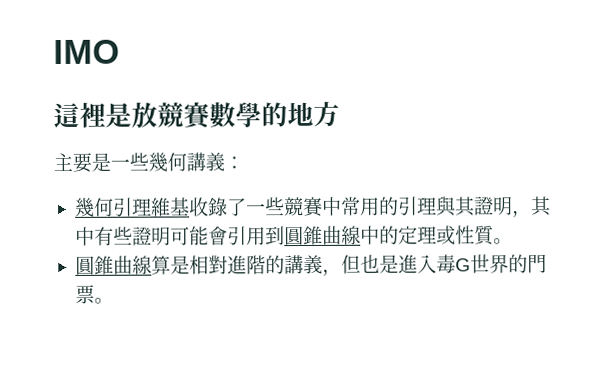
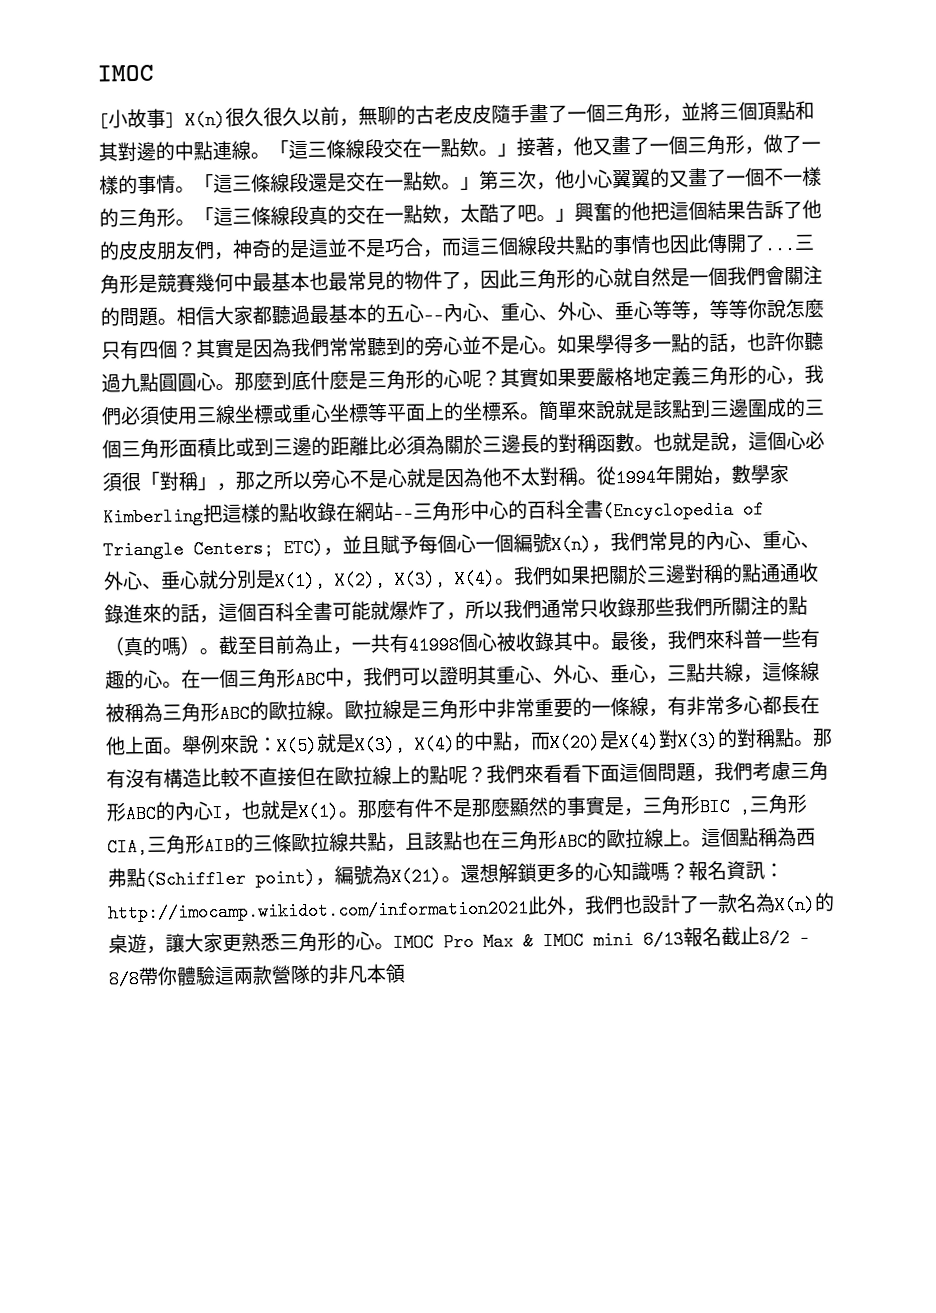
[53,39,120,65] [53,101,340,129] [53,152,244,173] [74,196,552,218] [74,225,513,246] [74,254,547,276] [74,284,114,304] IMO // 這裡是放競賽數學的地方 // 主要是一些幾何講義： // 幾何引理維基收錄了一些競賽中常用的引理與其證明，其中有些證明可能會引用到圓錐曲線中的定理或性質。 // 圓錐曲線算是相對進階的講義，但也是進入毒G世界的門票。 -> [97,64,154,82] [98,100,815,131] [98,134,821,162] [99,166,822,195] [99,199,822,229] [99,233,815,261] [100,265,823,295] [100,298,824,327] [101,331,824,360] [101,364,824,393] [101,397,825,426] [102,430,825,459] [102,464,789,492] [103,499,764,527] [103,529,820,560] [103,562,819,591] [104,595,808,624] [104,628,820,657] [105,661,820,690] [105,694,820,724] [105,728,833,756] [106,760,829,789] [106,793,807,824] [107,827,816,857] [107,860,784,889] [108,892,835,923] [108,926,810,954] [108,963,405,989] IMOC // [小故事] X(n)很久很久以前，無聊的古老皮皮隨手畫了一個三角形，並將三個頂點和其對邊的中點連線。「這三條線段交在一點欸。」接著，他又畫了一個三角形，做了一樣的事情。「這三條線段還是交在一點欸。」第三次，他小心翼翼的又畫了一個不一樣的三角形。「這三條線段真的交在一點欸，太酷了吧。」興奮的他把這個結果告訴了他的皮皮朋友們，神奇的是這並不是巧合，而這三個線段共點的事情也因此傳開了...三角形是競賽幾何中最基本也最常見的物件了，因此三角形的心就自然是一個我們會關注的問題。相信大家都聽過最基本的五心——內心、重心、外心、垂心等等，等等你說怎麼只有四個？其實是因為我們常常聽到的旁心並不是心。如果學得多一點的話，也許你聽過九點圓圓心。那麼到底什麼是三角形的心呢？其實如果要嚴格地定義三角形的心，我們必須使用三線坐標或重心坐標等平面上的坐標系。簡單來說就是該點到三邊圍成的三個三角形面積比或到三邊的距離比必須為關於三邊長的對稱函數。也就是說，這個心必須很「對稱」，那之所以旁心不是心就是因為他不太對稱。從1994年開始，數學家Kimberling把這樣的點收錄在網站——三角形中心的百科全書(Encyclopedia of Triangle Centers; ETC)，並且賦予每個心一個編號X(n)，我們常見的內心、重心、外心、垂心就分別是X(1), X(2), X(3), X(4)。我們如果把關於三邊對稱的點通通收錄進來的話，這個百科全書可能就爆炸了，所以我們通常只收錄那些我們所關注的點（真的嗎）。截至目前為止，一共有41998個心被收錄其中。最後，我們來科普一些有趣的心。在一個三角形ABC中，我們可以證明其重心、外心、垂心，三點共線，這條線被稱為三角形ABC的歐拉線。歐拉線是三角形中非常重要的一條線，有非常多心都長在他上面。舉例來說：X(5)就是X(3), X(4)的中點，而X(20)是X(4)對X(3)的對稱點。那有沒有構造比較不直接但在歐拉線上的點呢？我們來看看下面這個問題，我們考慮三角形ABC的內心I，也就是X(1)。那麼有件不是那麼顯然的事實是，三角形BIC ,三角形CIA,三角形AIB的三條歐拉線共點，且該點也在三角形ABC的歐拉線上。這個點稱為西弗點(Schiffler point)，編號為X(21)。還想解鎖更多的心知識嗎？報名資訊：http://imocamp.wikidot.com/information2021此外，我們也設計了一款名為X(n)的桌遊，讓大家更熟悉三角形的心。IMOC Pro Max & IMOC mini 6/13報名截止8/2 - 8/8帶你體驗這兩款營隊的非凡本領

